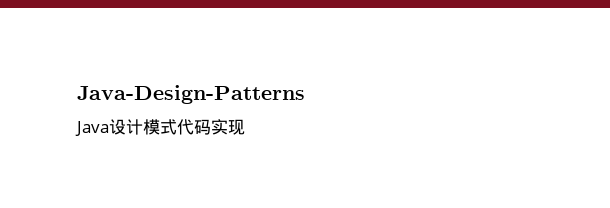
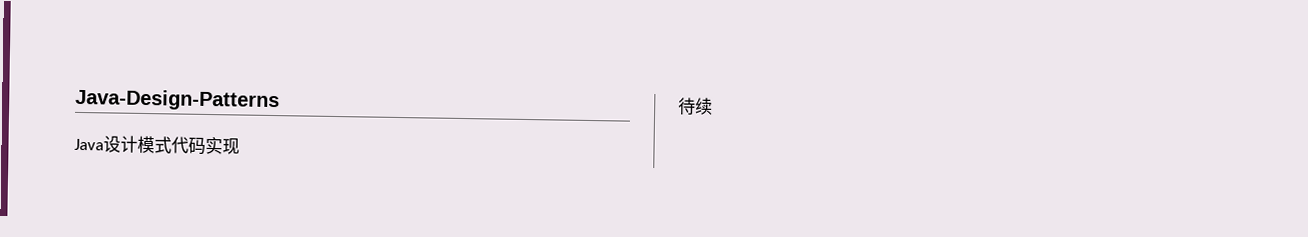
(245, 127) none -> [678,97,713,116] // 待续

